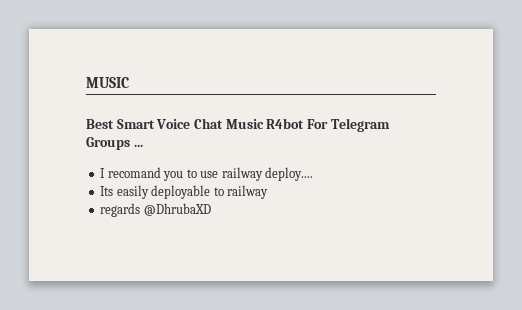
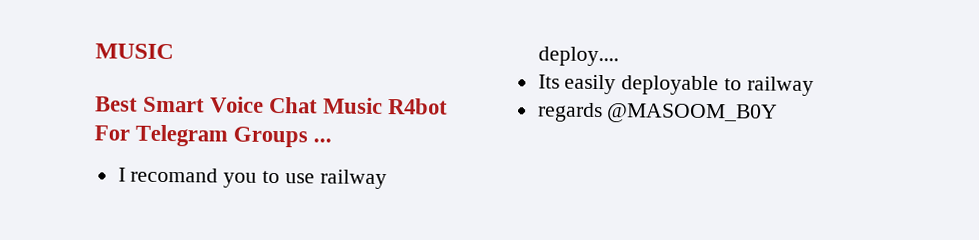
[143,203,211,216] @DhrubaXD -> [606,103,779,124] @MASOOM_B0Y

